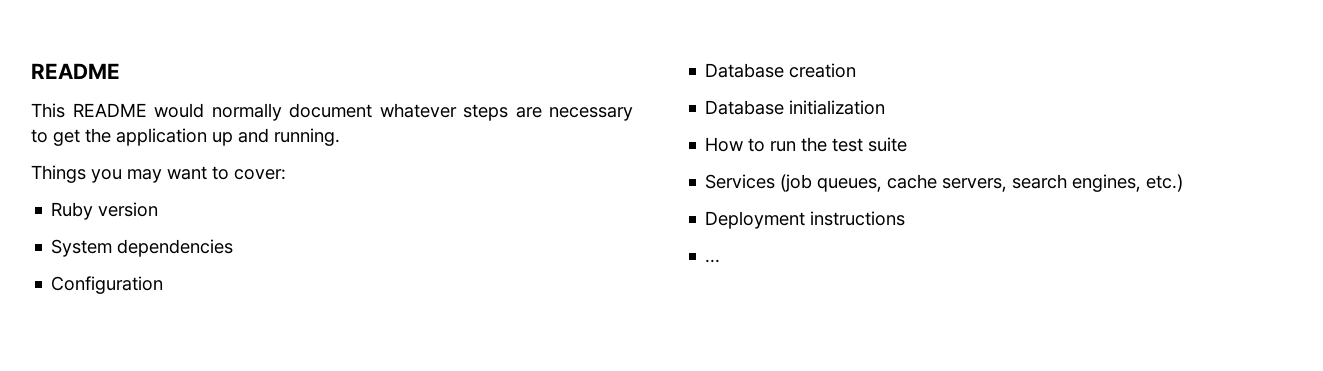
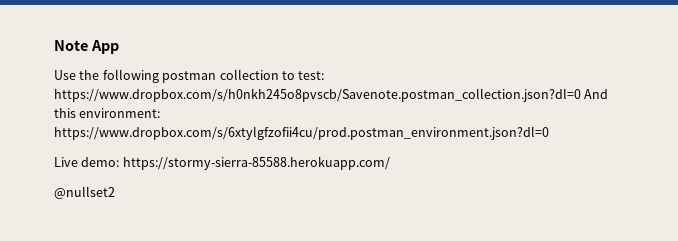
[31,63,120,79] [31,103,633,121] [31,128,340,146] [31,165,286,183] [51,202,159,220] [51,239,234,257] [51,276,164,294] [705,63,857,78] [705,100,886,115] [705,137,908,152] [705,174,1184,192] [705,211,906,229] [705,259,721,263] README // This README would normally document whatever steps are necessary to get the application up and running. // Things you may want to cover: // Ruby version // System dependencies // Configuration // Database creation // Database initialization // How to run the test suite // Services (job queues, cache servers, search engines, etc.) // Deployment instructions // ... -> [54,40,119,54] [54,69,325,83] [54,88,609,102] [54,108,161,118] [54,126,549,140] [54,156,390,170] [54,186,115,199] Note App // Use the following postman collection to test: https://www.dropbox.com/s/h0nkh245o8pvscb/Savenote.postman_collection.json?dl=0 And this environment: https://www.dropbox.com/s/6xtylgfzofii4cu/prod.postman_environment.json?dl=0 // Live demo: https://stormy-sierra-85588.herokuapp.com/ // @nullset2

